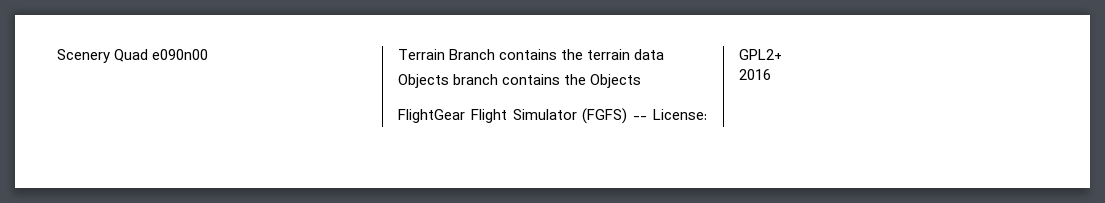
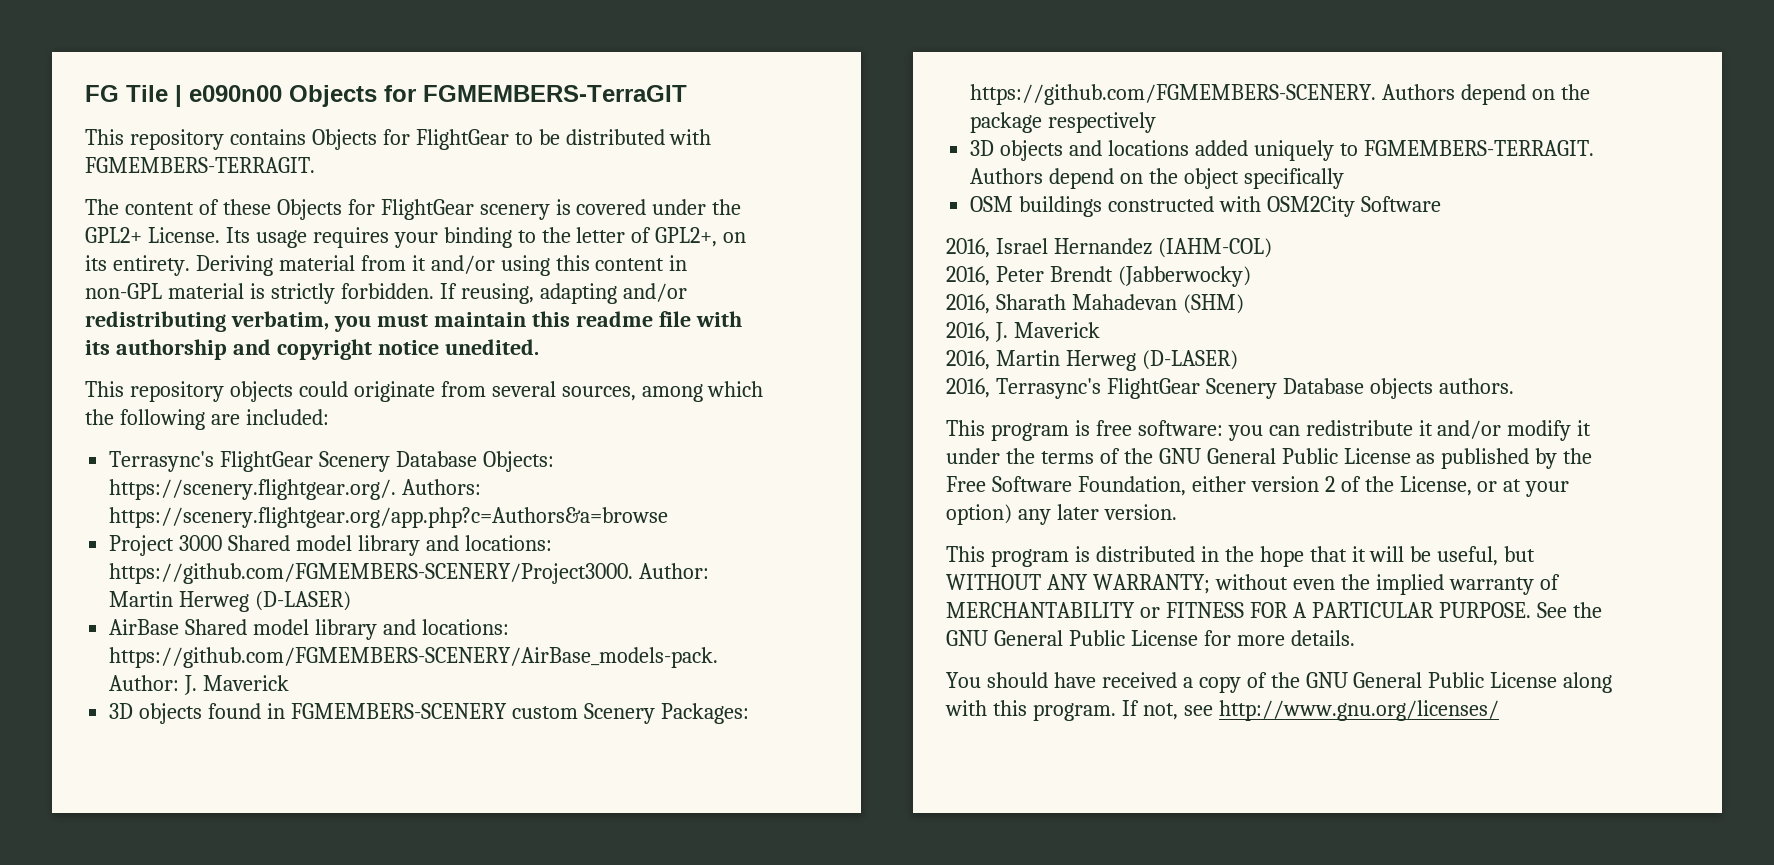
[57,49,209,63] [398,49,665,60] [398,74,642,88] [398,108,707,124] [739,49,782,60] [739,69,771,80] Scenery Quad e090n00 // Terrain Branch contains the terrain data // Objects branch contains the Objects // FlightGear Flight Simulator (FGFS) -- License: GPL2+ // 2016 -> [85,85,687,107] [85,129,712,150] [85,157,315,173] [85,199,742,220] [85,227,747,248] [85,255,688,276] [85,283,687,304] [85,311,742,332] [85,339,539,360] [85,381,764,402] [85,409,329,430] [109,451,554,472] [109,479,482,500] [109,507,669,528] [109,535,552,556] [109,563,710,584] [109,591,352,612] [109,619,509,640] [109,647,719,668] [109,675,290,695] [109,703,749,724] [970,84,1590,105] [970,112,1157,133] [970,140,1594,161] [970,168,1344,189] [970,196,1441,217] [946,238,1272,258] [946,266,1251,287] [946,294,1244,314] [946,322,1100,342] [946,350,1238,371] [946,378,1514,399] [946,420,1592,441] [946,448,1593,469] [946,476,1570,497] [946,504,1177,525] [946,546,1536,567] [946,574,1560,595] [946,602,1602,618] [946,630,1355,646] [946,672,1613,693] [945,700,1499,721] FG Tile | e090n00 Objects for FGMEMBERS-TerraGIT // This repository contains Objects for FlightGear to be distributed with FGMEMBERS-TERRAGIT. // The content of these Objects for FlightGear scenery is covered under the GPL2+ License. Its usage requires your binding to the letter of GPL2+, on its entirety. Deriving material from it and/or using this content in non-GPL material is strictly forbidden. If reusing, adapting and/or redistributing verbatim, you must maintain this readme file with its authorship and copyright notice unedited. // This repository objects could originate from several sources, among which the following are included: // Terrasync's FlightGear Scenery Database Objects: https://scenery.flightgear.org/. Authors: https://scenery.flightgear.org/app.php?c=Authors&a=browse // Project 3000 Shared model library and locations: https://github.com/FGMEMBERS-SCENERY/Project3000. Author: Martin Herweg (D-LASER) // AirBase Shared model library and locations: https://github.com/FGMEMBERS-SCENERY/AirBase_models-pack. Author: J. Maverick // 3D objects found in FGMEMBERS-SCENERY custom Scenery Packages: https://github.com/FGMEMBERS-SCENERY. Authors depend on the package respectively // 3D objects and locations added uniquely to FGMEMBERS-TERRAGIT. Authors depend on the object specifically // OSM buildings constructed with OSM2City Software // 2016, Israel Hernandez (IAHM-COL) // 2016, Peter Brendt (Jabberwocky) // 2016, Sharath Mahadevan (SHM) // 2016, J. Maverick // 2016, Martin Herweg (D-LASER) // 2016, Terrasync's FlightGear Scenery Database objects authors. // This program is free software: you can redistribute it and/or modify it under the terms of the GNU General Public License as published by the Free Software Foundation, either version 2 of the License, or at your option) any later version. // This program is distributed in the hope that it will be useful, but WITHOUT ANY WARRANTY; without even the implied warranty of MERCHANTABILITY or FITNESS FOR A PARTICULAR PURPOSE. See the GNU General Public License for more details. // You should have received a copy of the GNU General Public License along with this program. If not, see http://www.gnu.org/licenses/

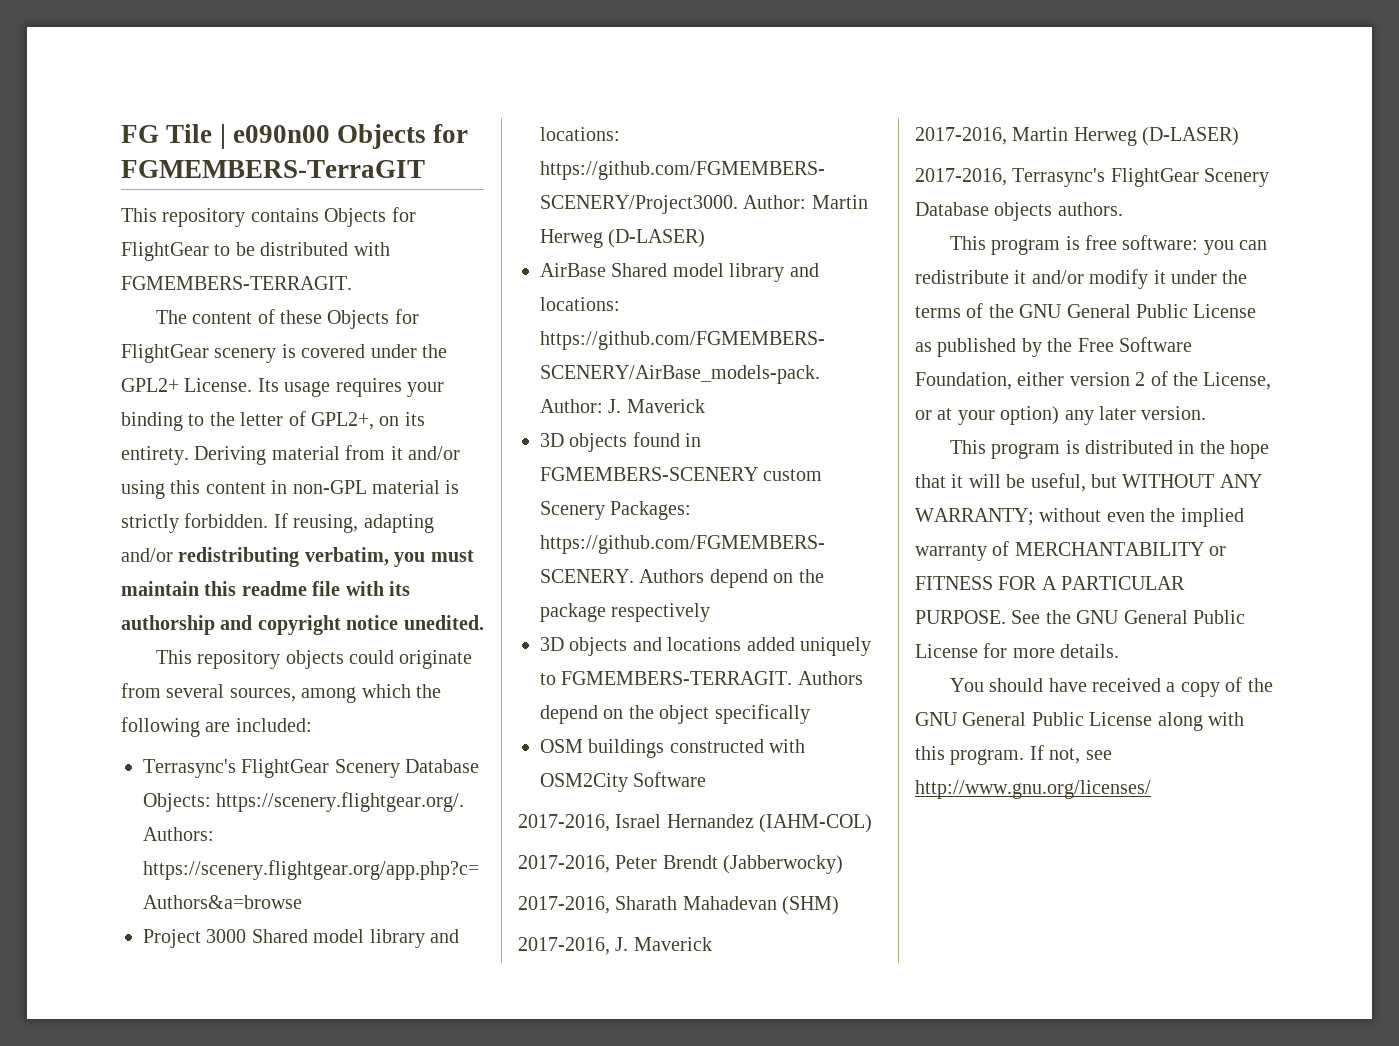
[946,238,990,258] 2016, -> [518,814,610,832] 2017-2016,
[946,266,990,286] 2016, -> [518,855,610,873] 2017-2016,
[946,294,990,314] 2016, -> [518,896,610,914] 2017-2016,
[946,322,1100,342] [946,350,1238,371] [946,378,990,398] 2016, J. Maverick // 2016, Martin Herweg (D-LASER) // 2016, -> [518,937,712,955] [915,127,1240,146] [915,168,1007,186] 2017-2016, J. Maverick // 2017-2016, Martin Herweg (D-LASER) // 2017-2016,

